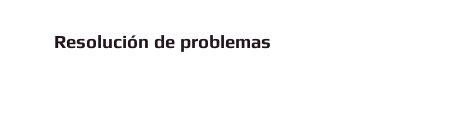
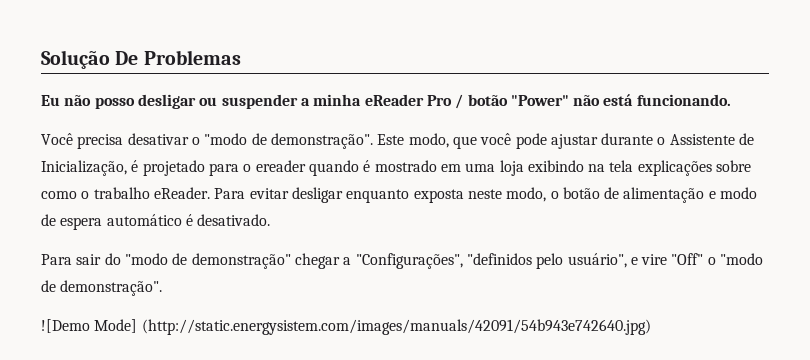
[54,35,271,52] Resolución de problemas -> [41,50,241,69] [41,94,731,109] [41,133,755,149] [41,160,752,176] [41,187,758,203] [41,214,271,230] [41,253,764,269] [41,280,163,296] [41,319,651,335] Solução De Problemas // Eu não posso desligar ou suspender a minha eReader Pro / botão "Power" não está funcionando. // Você precisa desativar o "modo de demonstração". Este modo, que você pode ajustar durante o Assistente de Inicialização, é projetado para o ereader quando é mostrado em uma loja exibindo na tela explicações sobre como o trabalho eReader. Para evitar desligar enquanto exposta neste modo, o botão de alimentação e modo de espera automático é desativado. // Para sair do "modo de demonstração" chegar a "Configurações", "definidos pelo usuário", e vire "Off" o "modo de demonstração". // ![Demo Mode] (http://static.energysistem.com/images/manuals/42091/54b943e742640.jpg)

